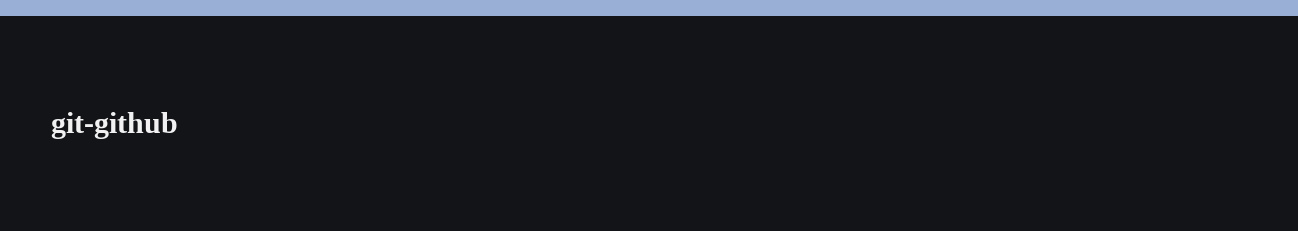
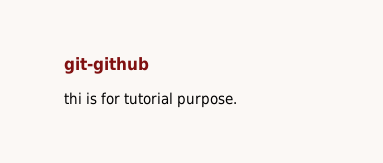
(178, 125) none -> [64,92,237,108] // thi is for tutorial purpose.

